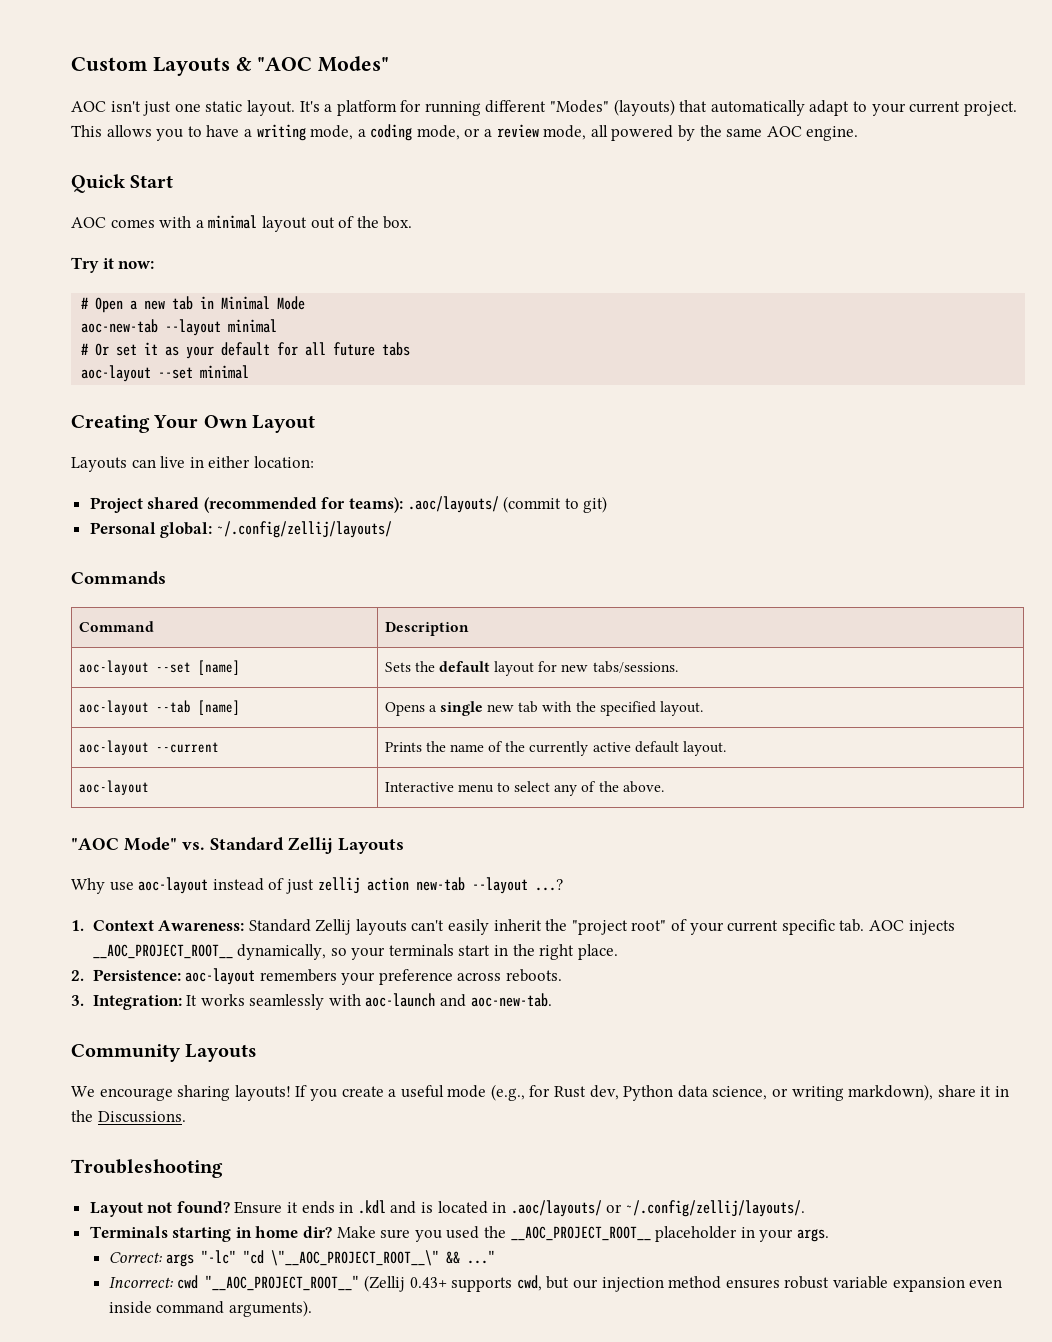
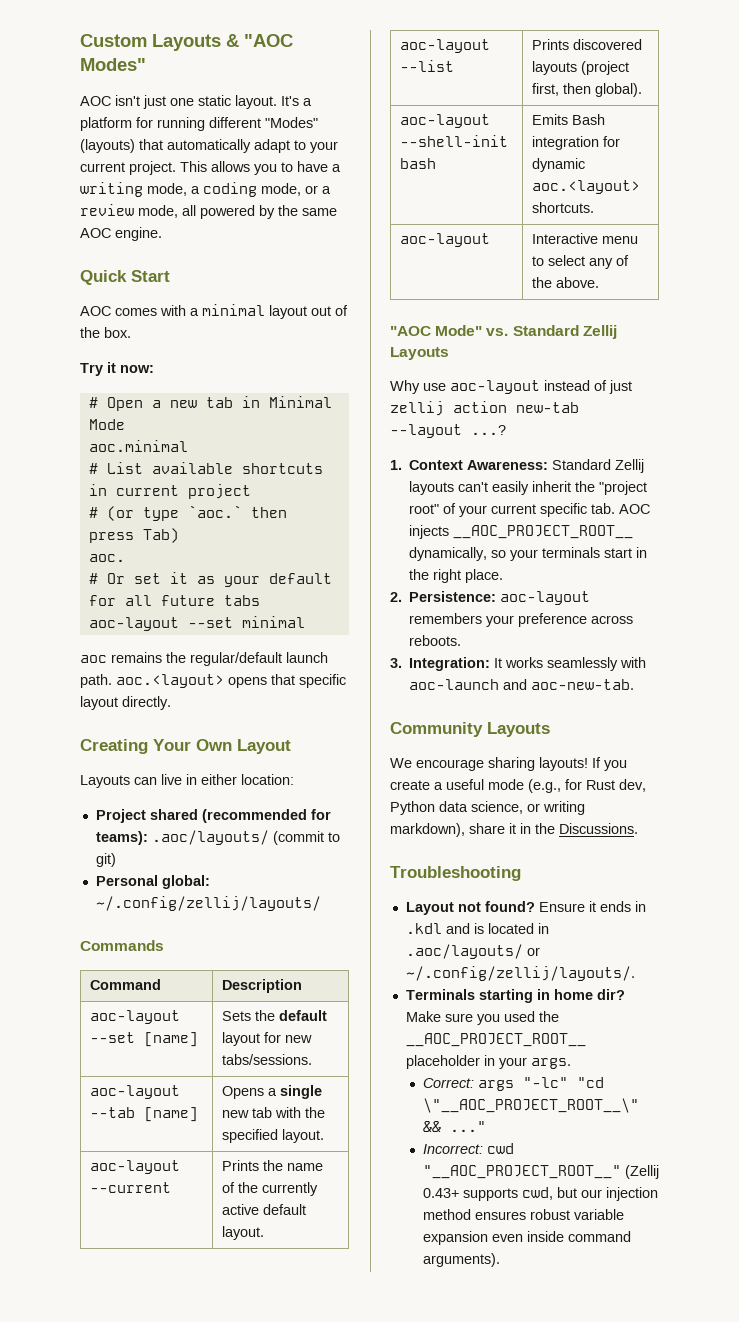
[81,319,278,336] aoc-new-tab --layout minimal -> [88,440,188,452] [88,462,323,474] [88,484,251,499] [88,505,287,521] [88,528,179,543] [88,554,125,562] aoc.minimal // # List available shortcuts in current project // # (or type `aoc.` then press Tab) // aoc.
(250, 372) none -> [80,652,328,666] [80,674,346,688] [80,696,171,710] // aoc remains the regular/default launch path. aoc.<layout> opens that specific layout directly.
(727, 748) none -> [400,39,491,53] [400,60,455,72] [532,39,643,50] [532,61,630,75] [532,83,643,97] [400,114,491,128] [400,135,509,147] [400,158,437,169] [532,114,606,125] [532,136,621,150] [532,158,586,172] [532,180,641,194] [532,202,595,213] // aoc-layout --list | Prints discovered layouts (project first, then global). // aoc-layout --shell-init bash | Emits Bash integration for dynamic aoc.<layout> shortcuts.

